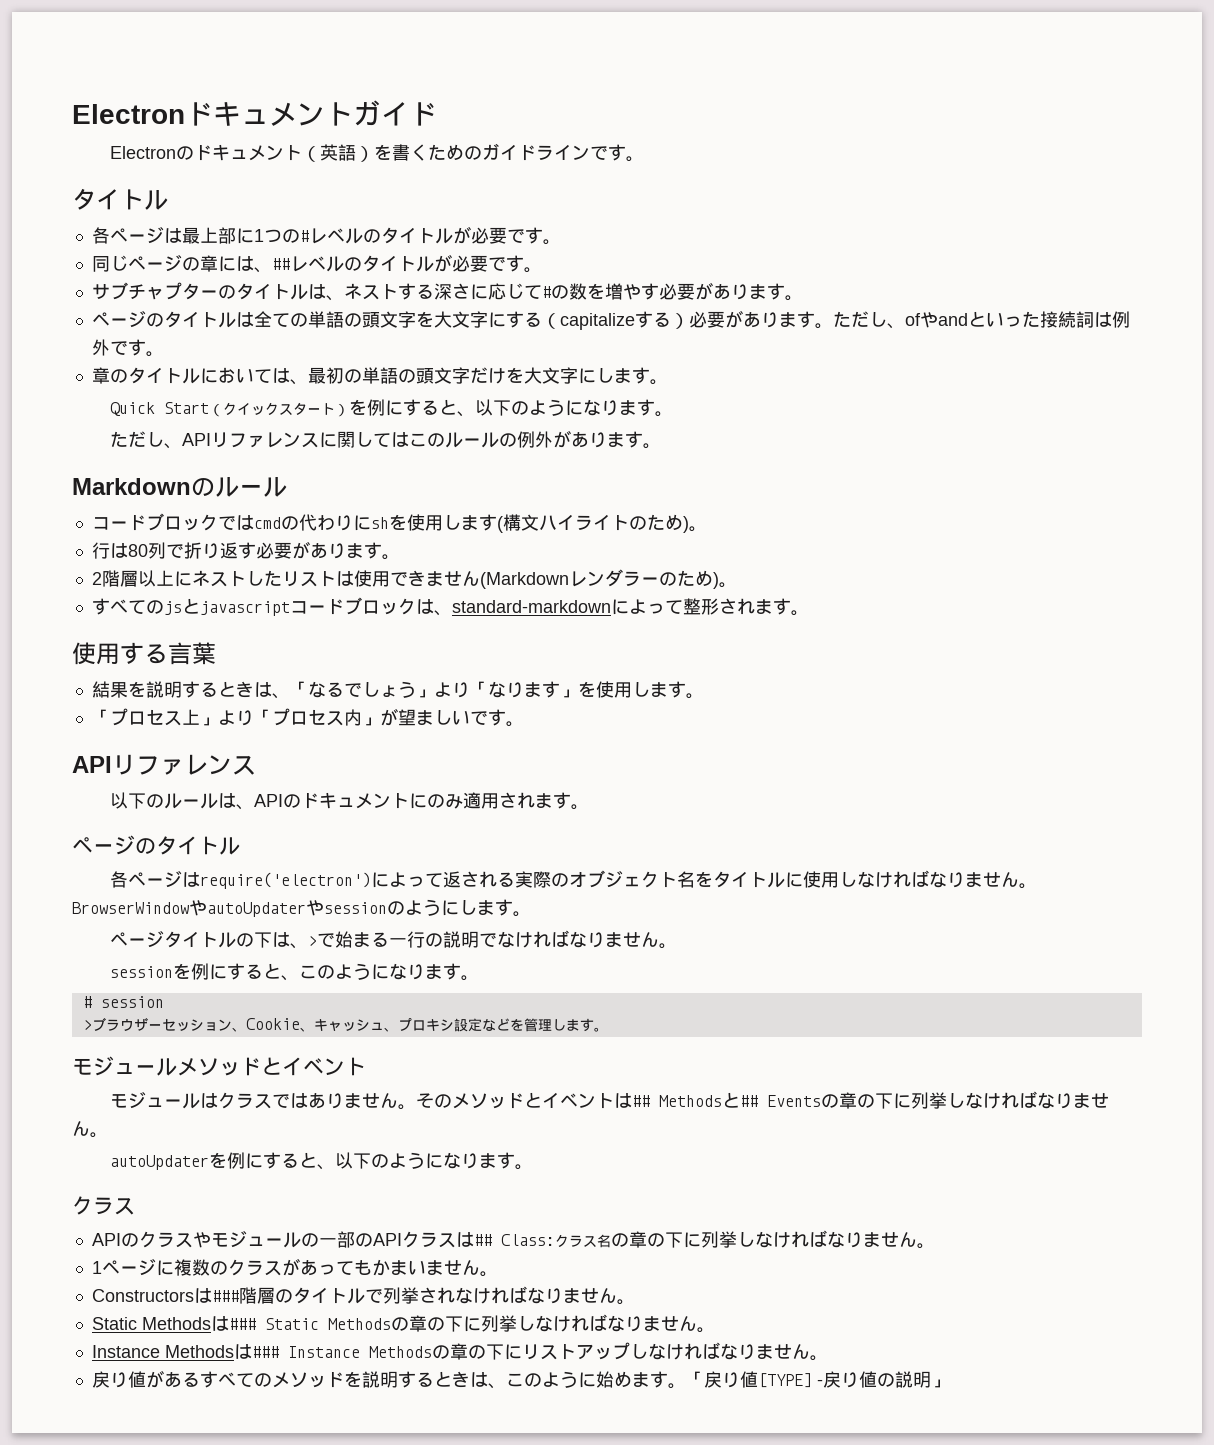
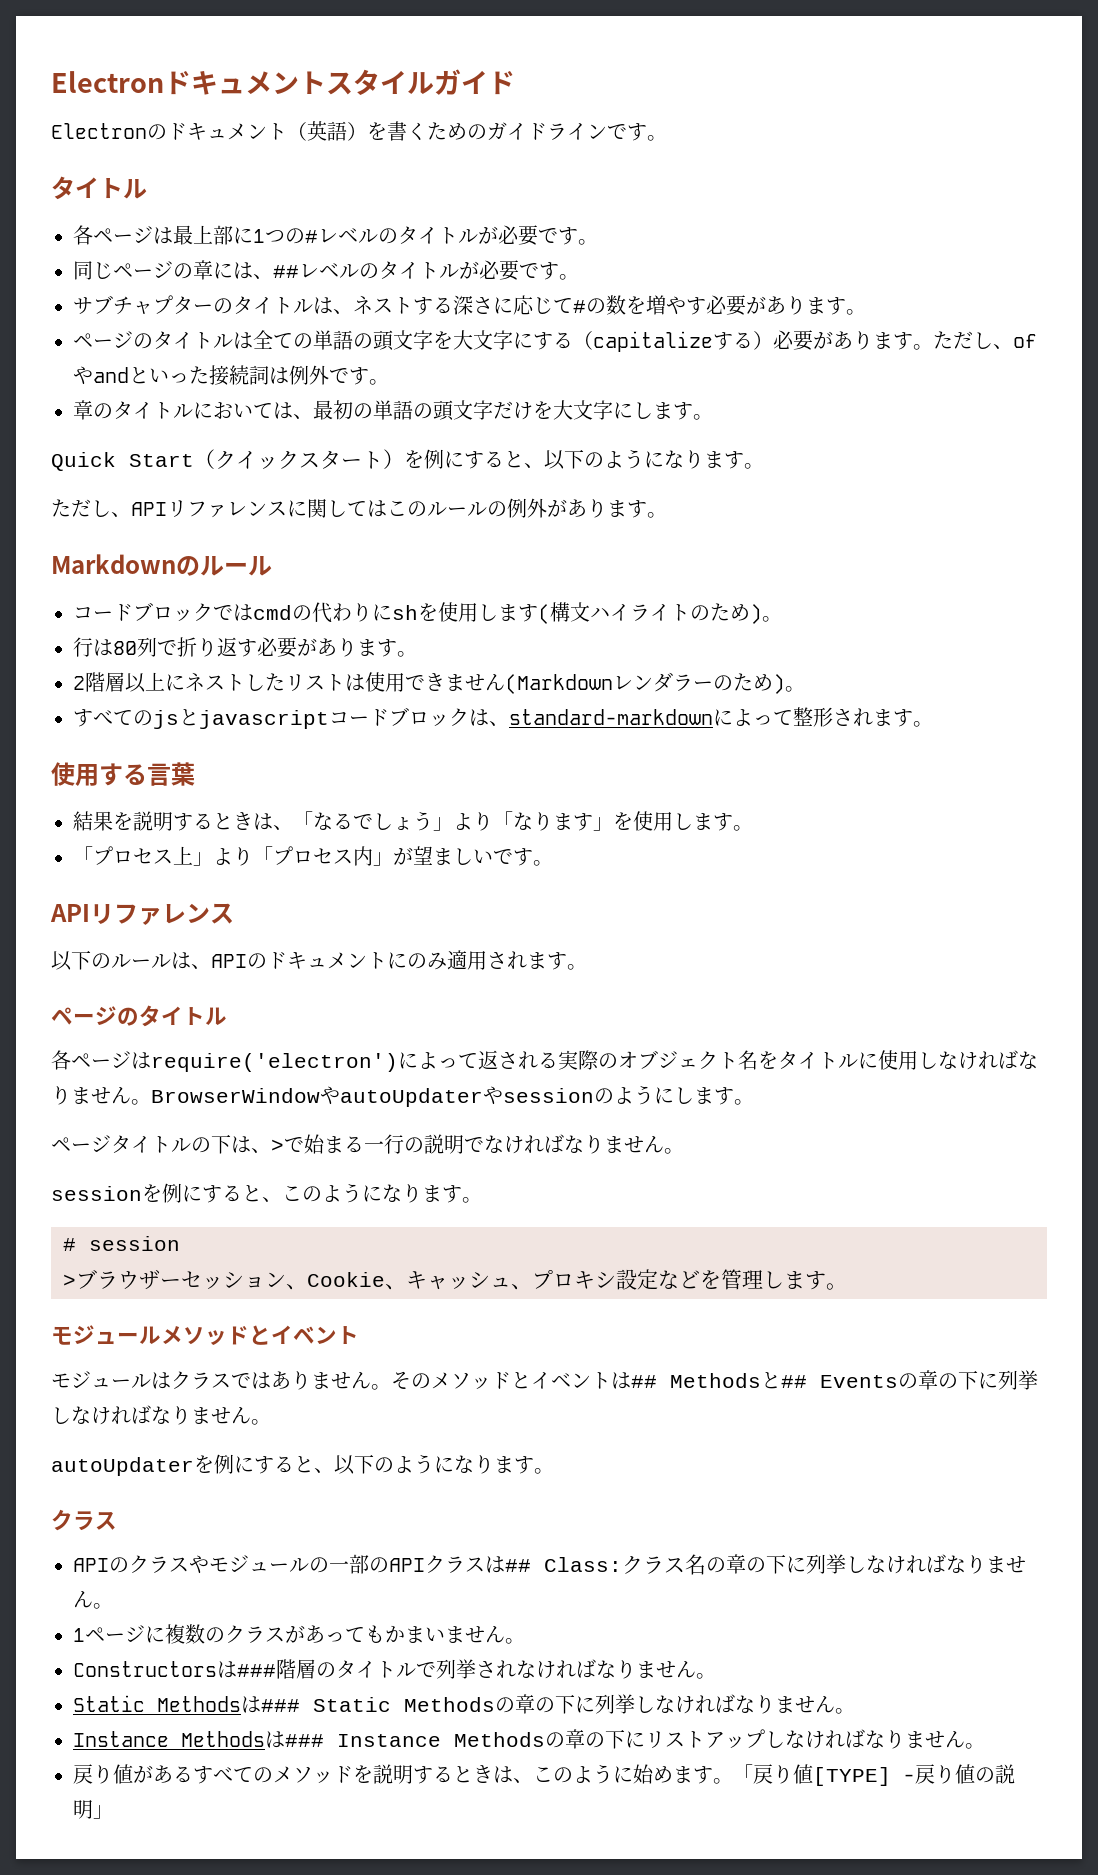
(353, 114) none -> [326,69,434,95] スタイル

